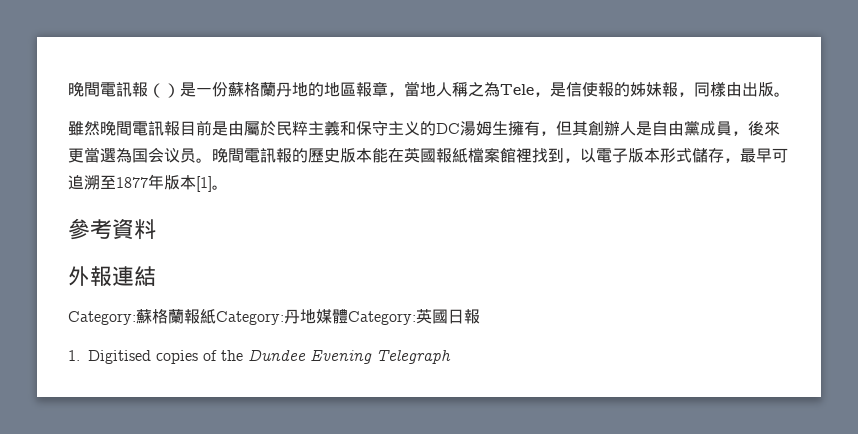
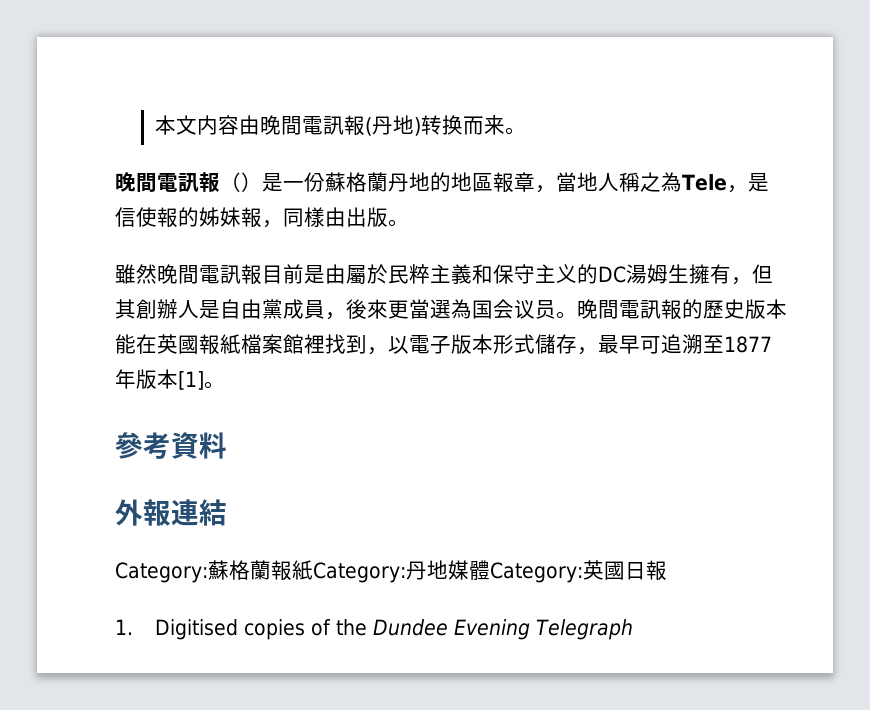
(68, 89) none -> [155,115,527,136] 本文内容由晚間電訊報(丹地)转换而来。 //

